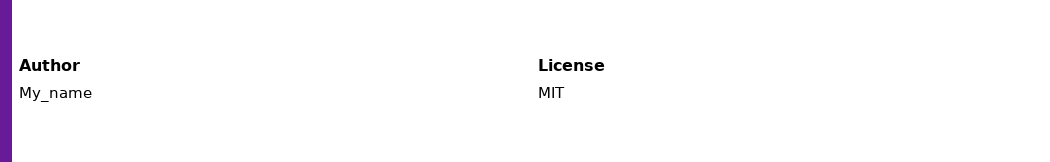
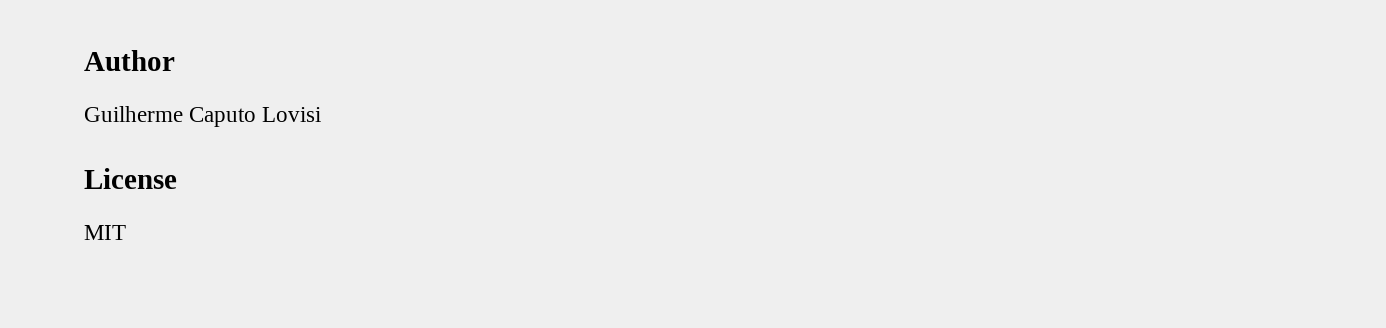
[19,87,92,102] My_name -> [84,106,322,127] Guilherme Caputo Lovisi

